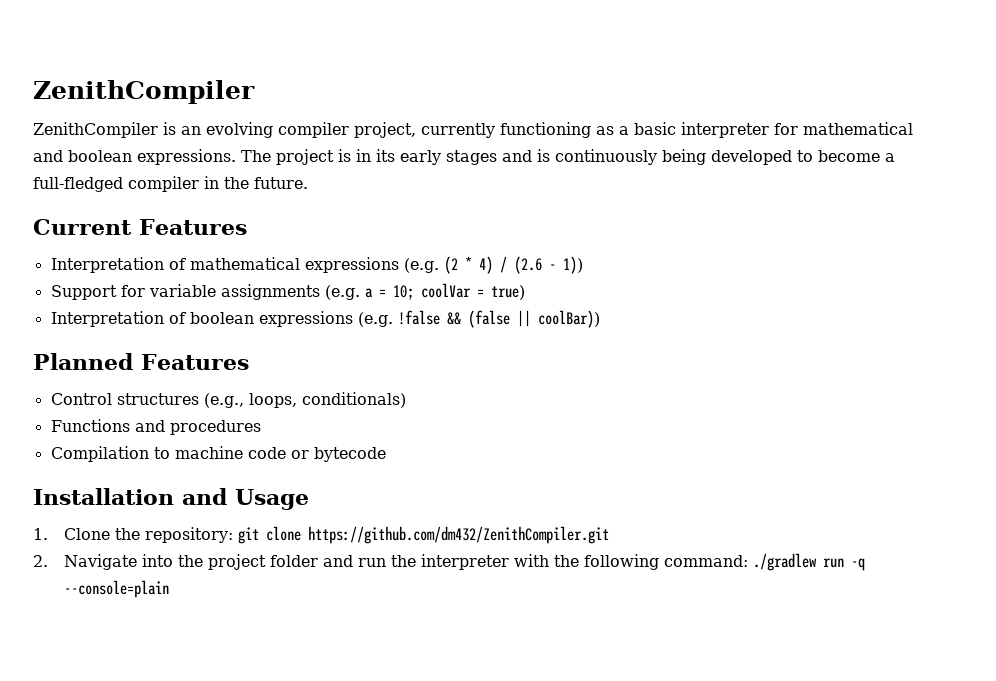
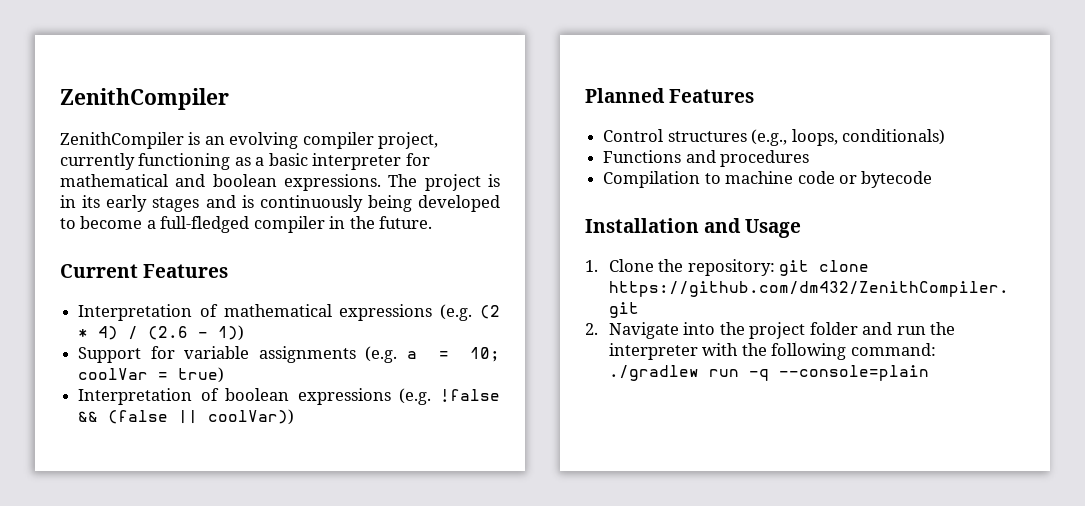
[537,310,600,328] coolBar)) -> [208,409,295,425] coolVar))

